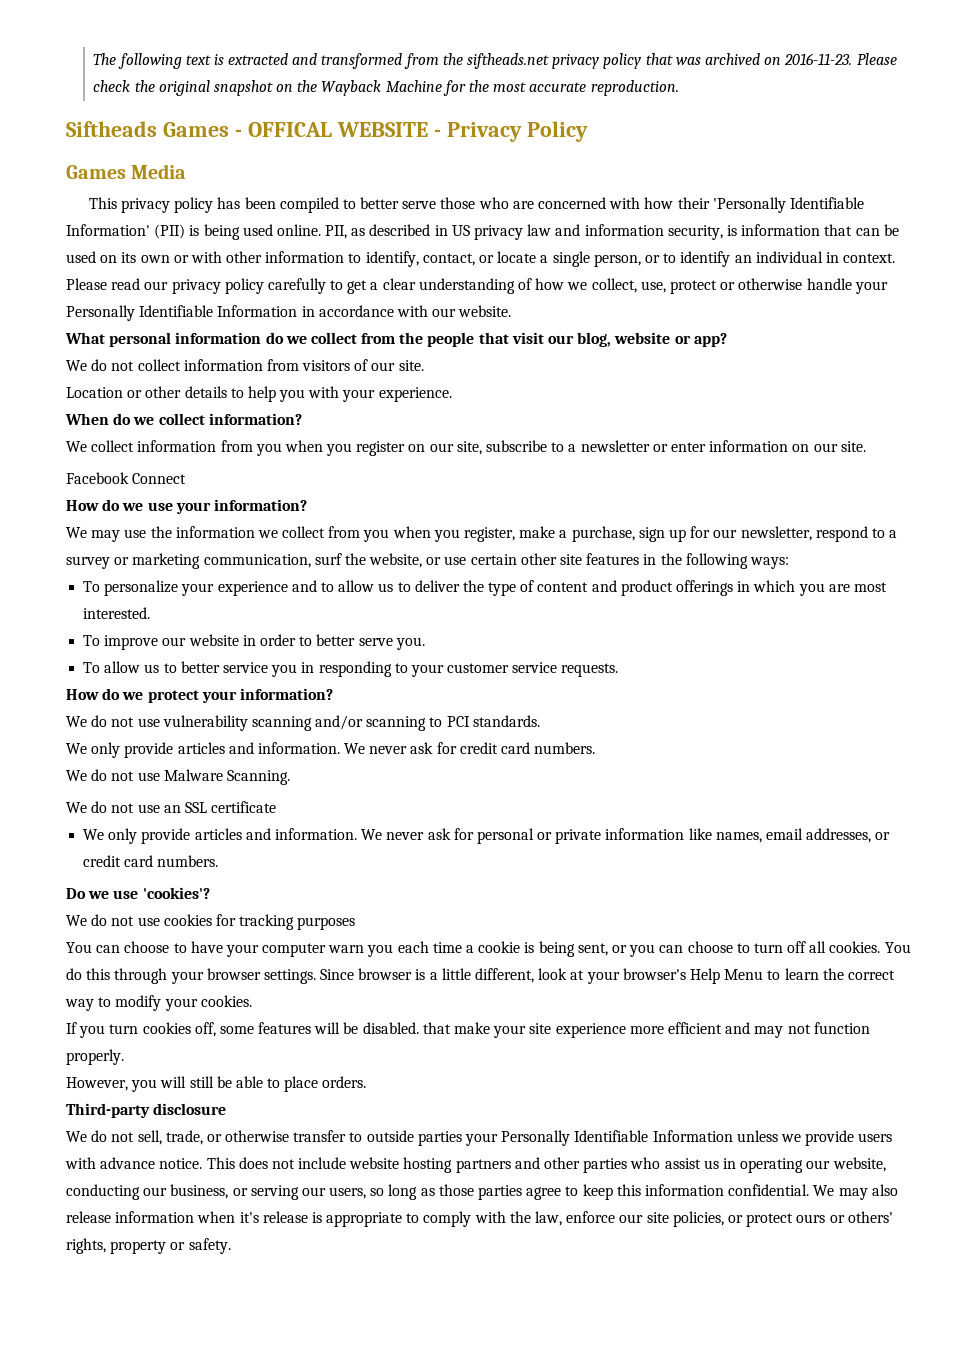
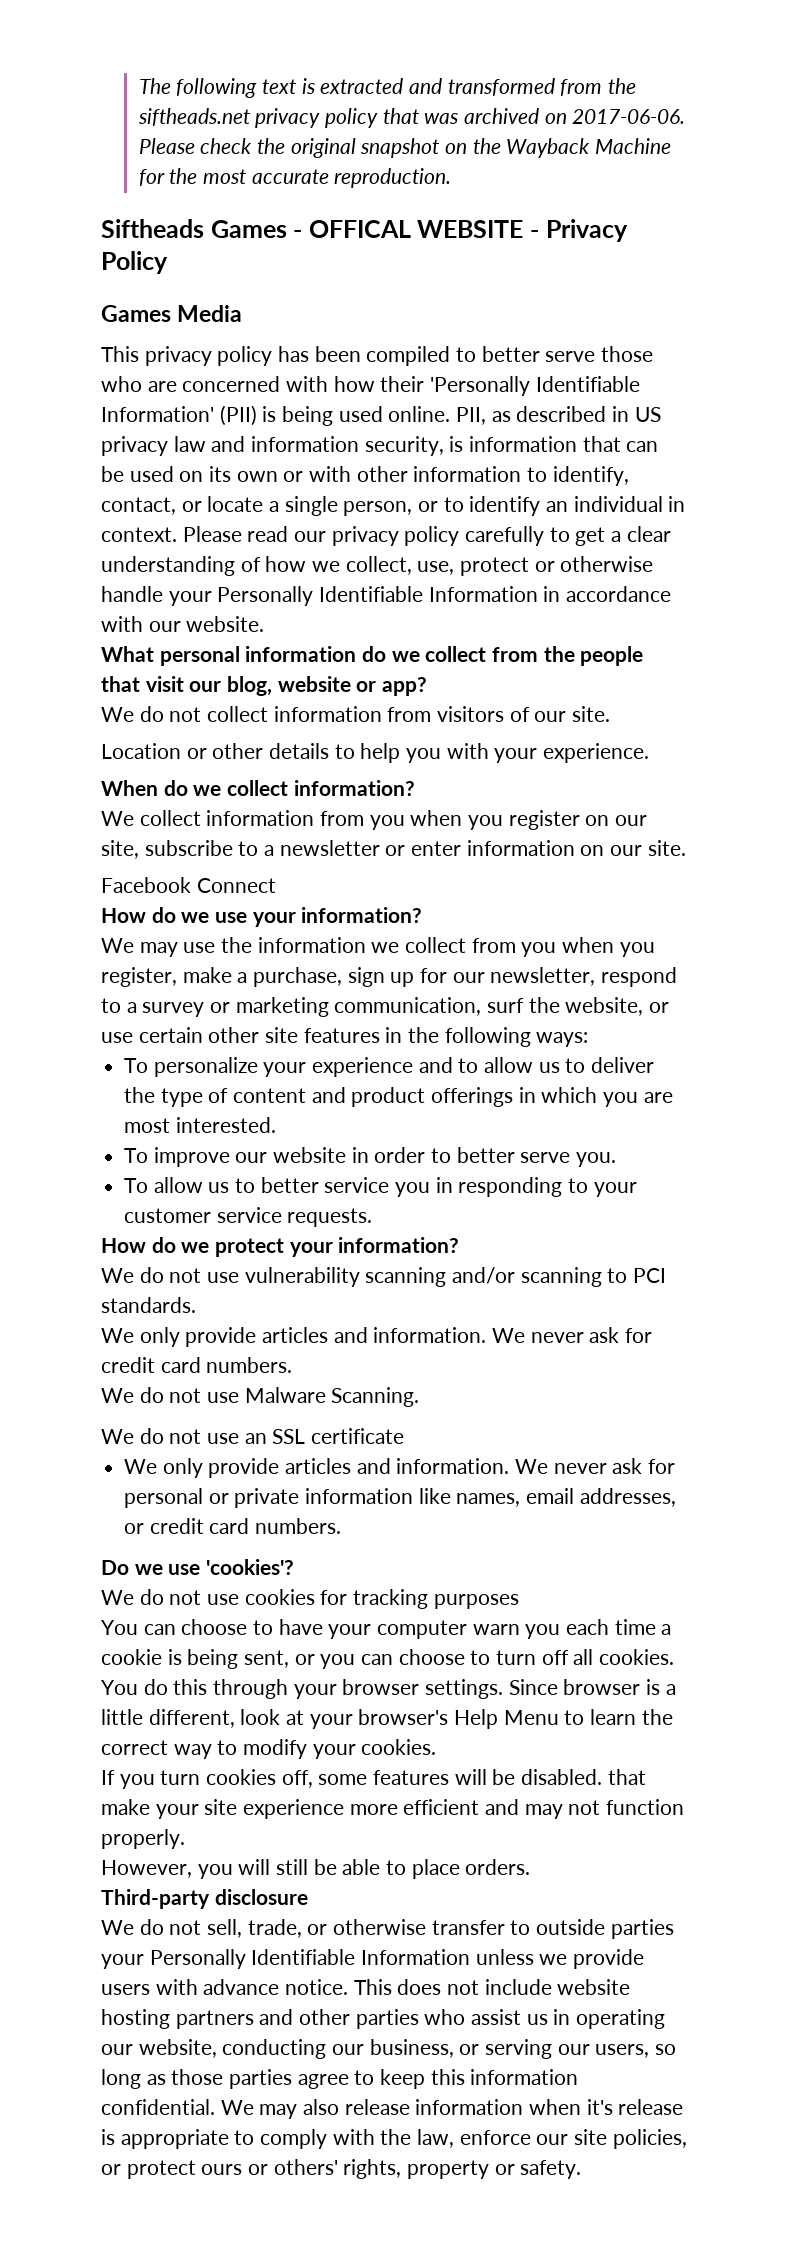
[784,53,853,65] 2016-11-23. -> [572,109,686,124] 2017-06-06.

